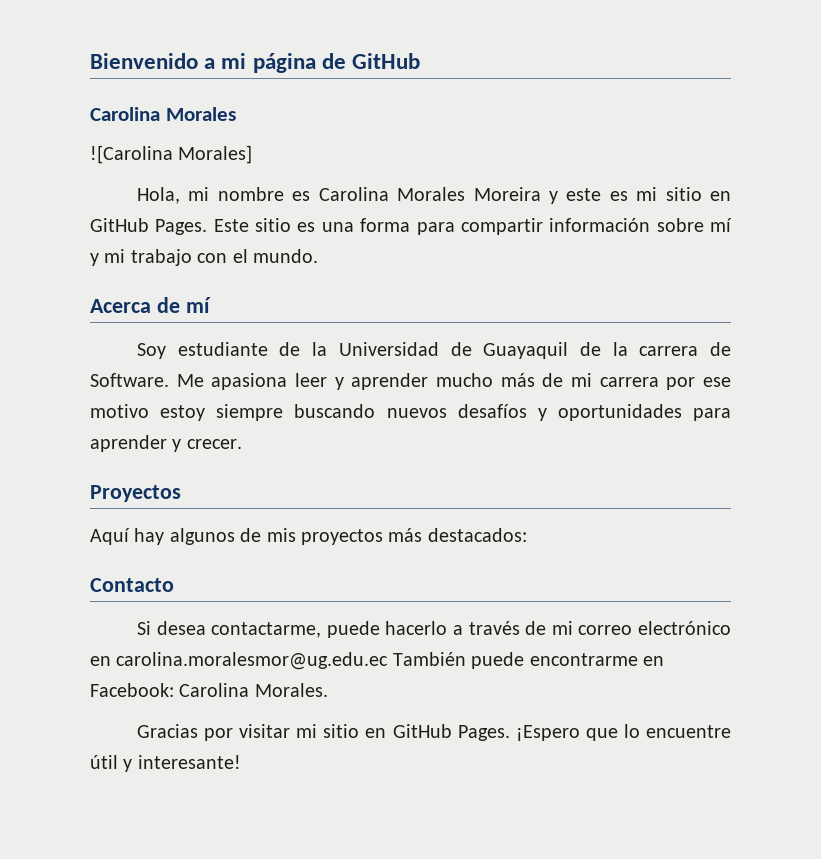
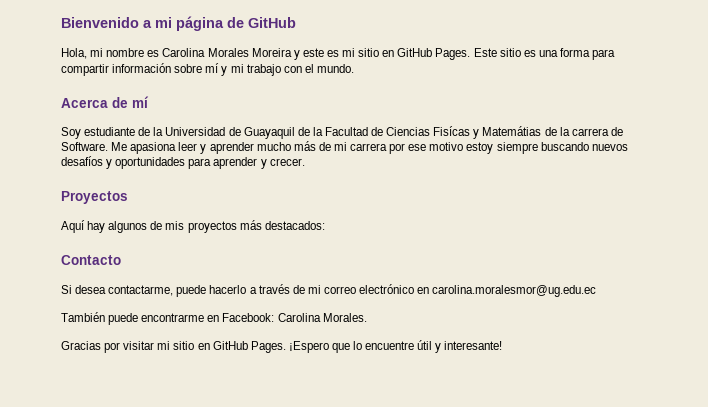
[90,107,236,121] [90,145,253,164] // Carolina Morales // ![Carolina Morales] -> (296, 22) none
(628, 349) none -> [324,126,570,139] Facultad de Ciencias Fisícas y Matemátias de la
(389, 661) none -> (597, 291) //

